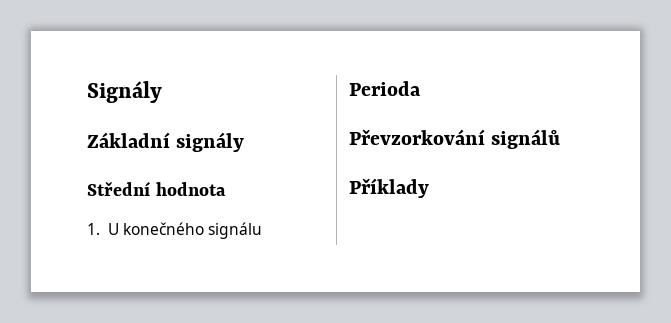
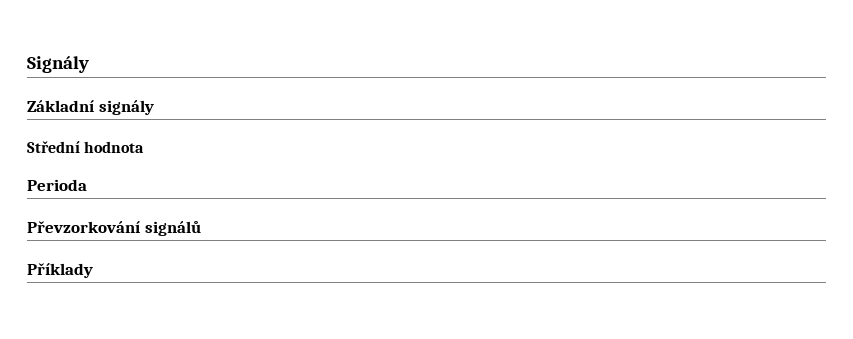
[87,222,263,239] // 1. U konečného signálu -> (145, 147) none

